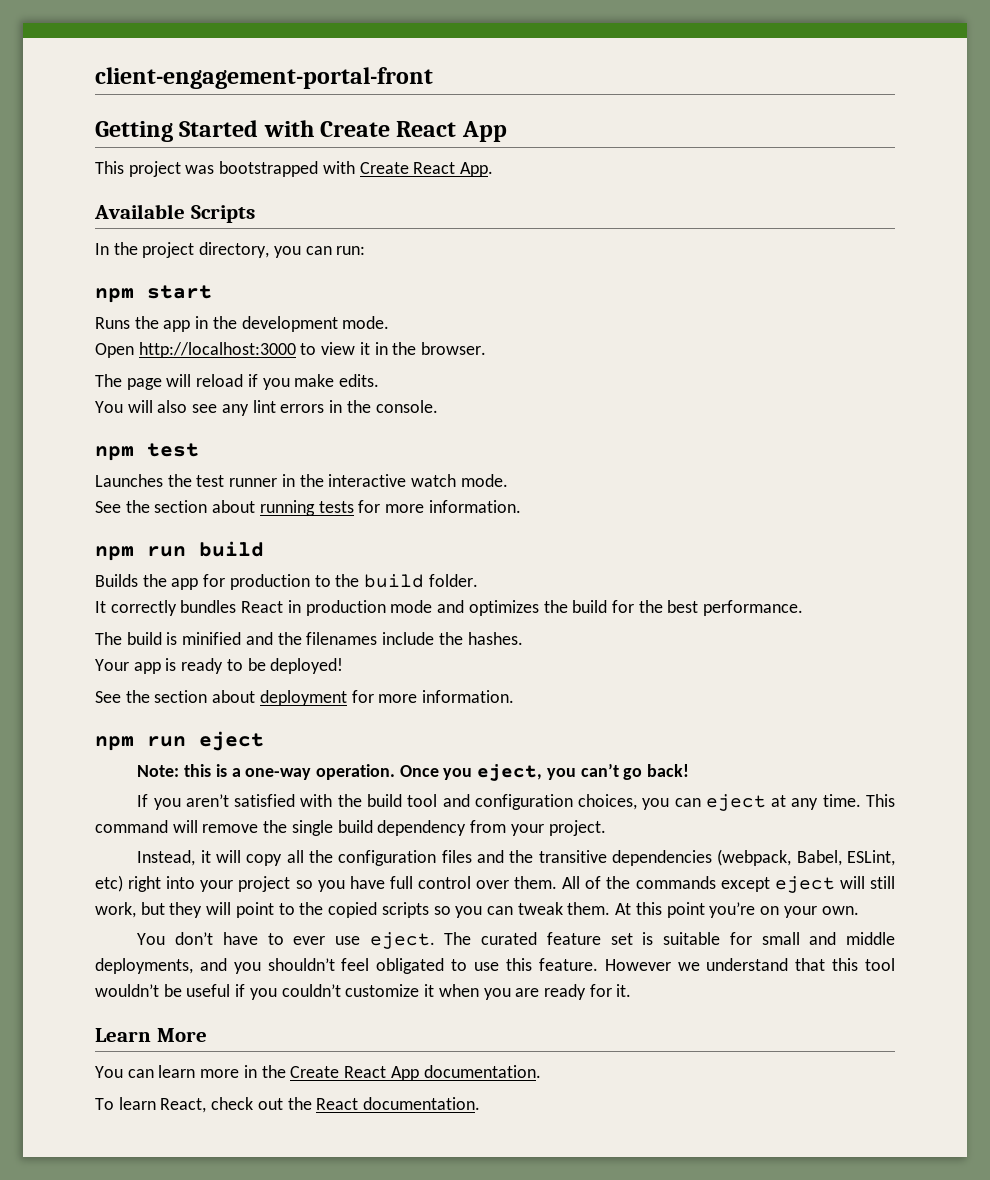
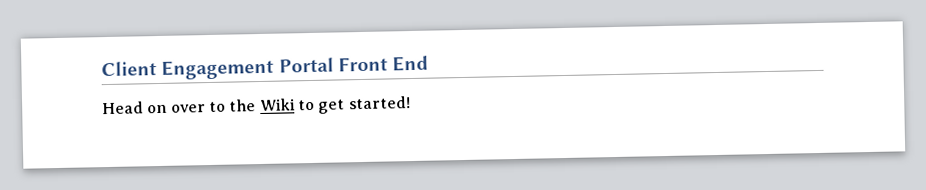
[95,67,433,89] [95,120,507,142] [95,161,494,177] [94,204,255,223] [95,242,366,258] [95,285,212,303] [95,316,390,332] [95,342,487,358] [95,374,380,390] [95,400,438,416] [95,443,199,461] [95,474,508,487] [95,500,521,516] [95,541,264,561] [95,574,478,590] [95,600,804,616] [95,632,523,645] [95,658,344,674] [95,690,515,706] [95,731,264,751] [137,763,690,781] [137,794,895,811] [95,820,606,836] [137,849,895,866] [95,875,895,893] [95,902,859,918] [137,932,895,949] [95,958,896,974] [95,984,632,1000] [95,1028,207,1042] [95,1065,541,1081] [95,1097,481,1113] client-engagement-portal-front // Getting Started with Create React App // This project was bootstrapped with Create React App. // Available Scripts // In the project directory, you can run: // npm start // Runs the app in the development mode. // Open http://localhost:3000 to view it in the browser. // The page will reload if you make edits. // You will also see any lint errors in the console. // npm test // Launches the test runner in the interactive watch mode. // See the section about running tests for more information. // npm run build // Builds the app for production to the build folder. // It correctly bundles React in production mode and optimizes the build for the best performance. // The build is minified and the filenames include the hashes. // Your app is ready to be deployed! // See the section about deployment for more information. // npm run eject // Note: this is a one-way operation. Once you eject, you can’t go back! // If you aren’t satisfied with the build tool and configuration choices, you can eject at any time. This command will remove the single build dependency from your project. // Instead, it will copy all the configuration files and the transitive dependencies (webpack, Babel, ESLint, etc) right into your project so you have full control over them. All of the commands except eject will still work, but they will point to the copied scripts so you can tweak them. At this point you’re on your own. // You don’t have to ever use eject. The curated feature set is suitable for small and middle deployments, and you shouldn’t feel obligated to use this feature. However we understand that this tool wouldn’t be useful if you couldn’t customize it when you are ready for it. // Learn More // You can learn more in the Create React App documentation. // To learn React, check out the React documentation. -> [101,55,430,80] [102,96,411,115] Client Engagement Portal Front End // Head on over to the Wiki to get started!

